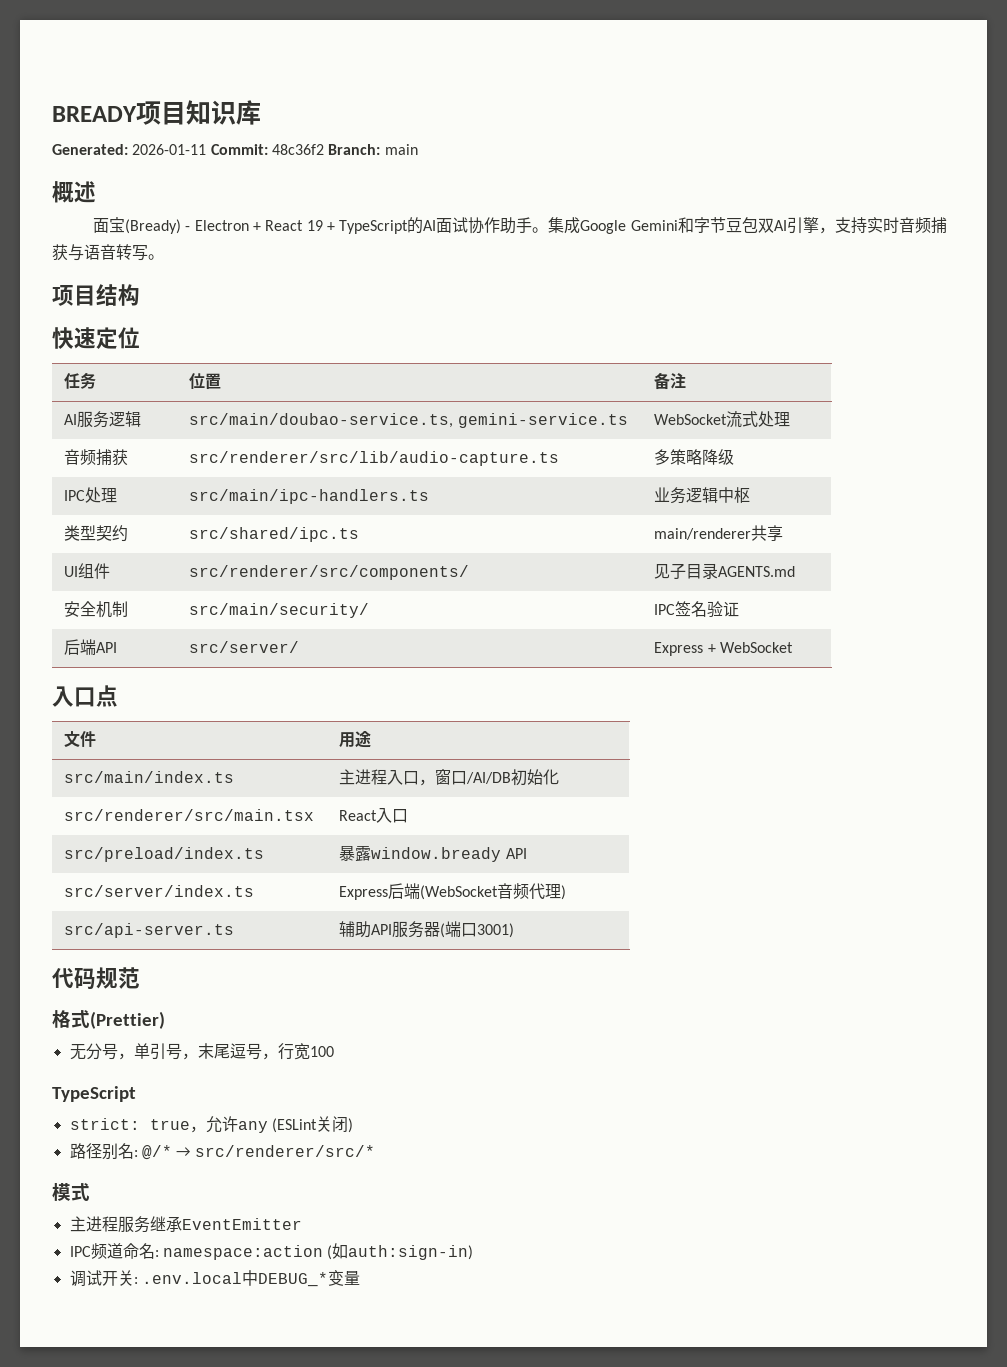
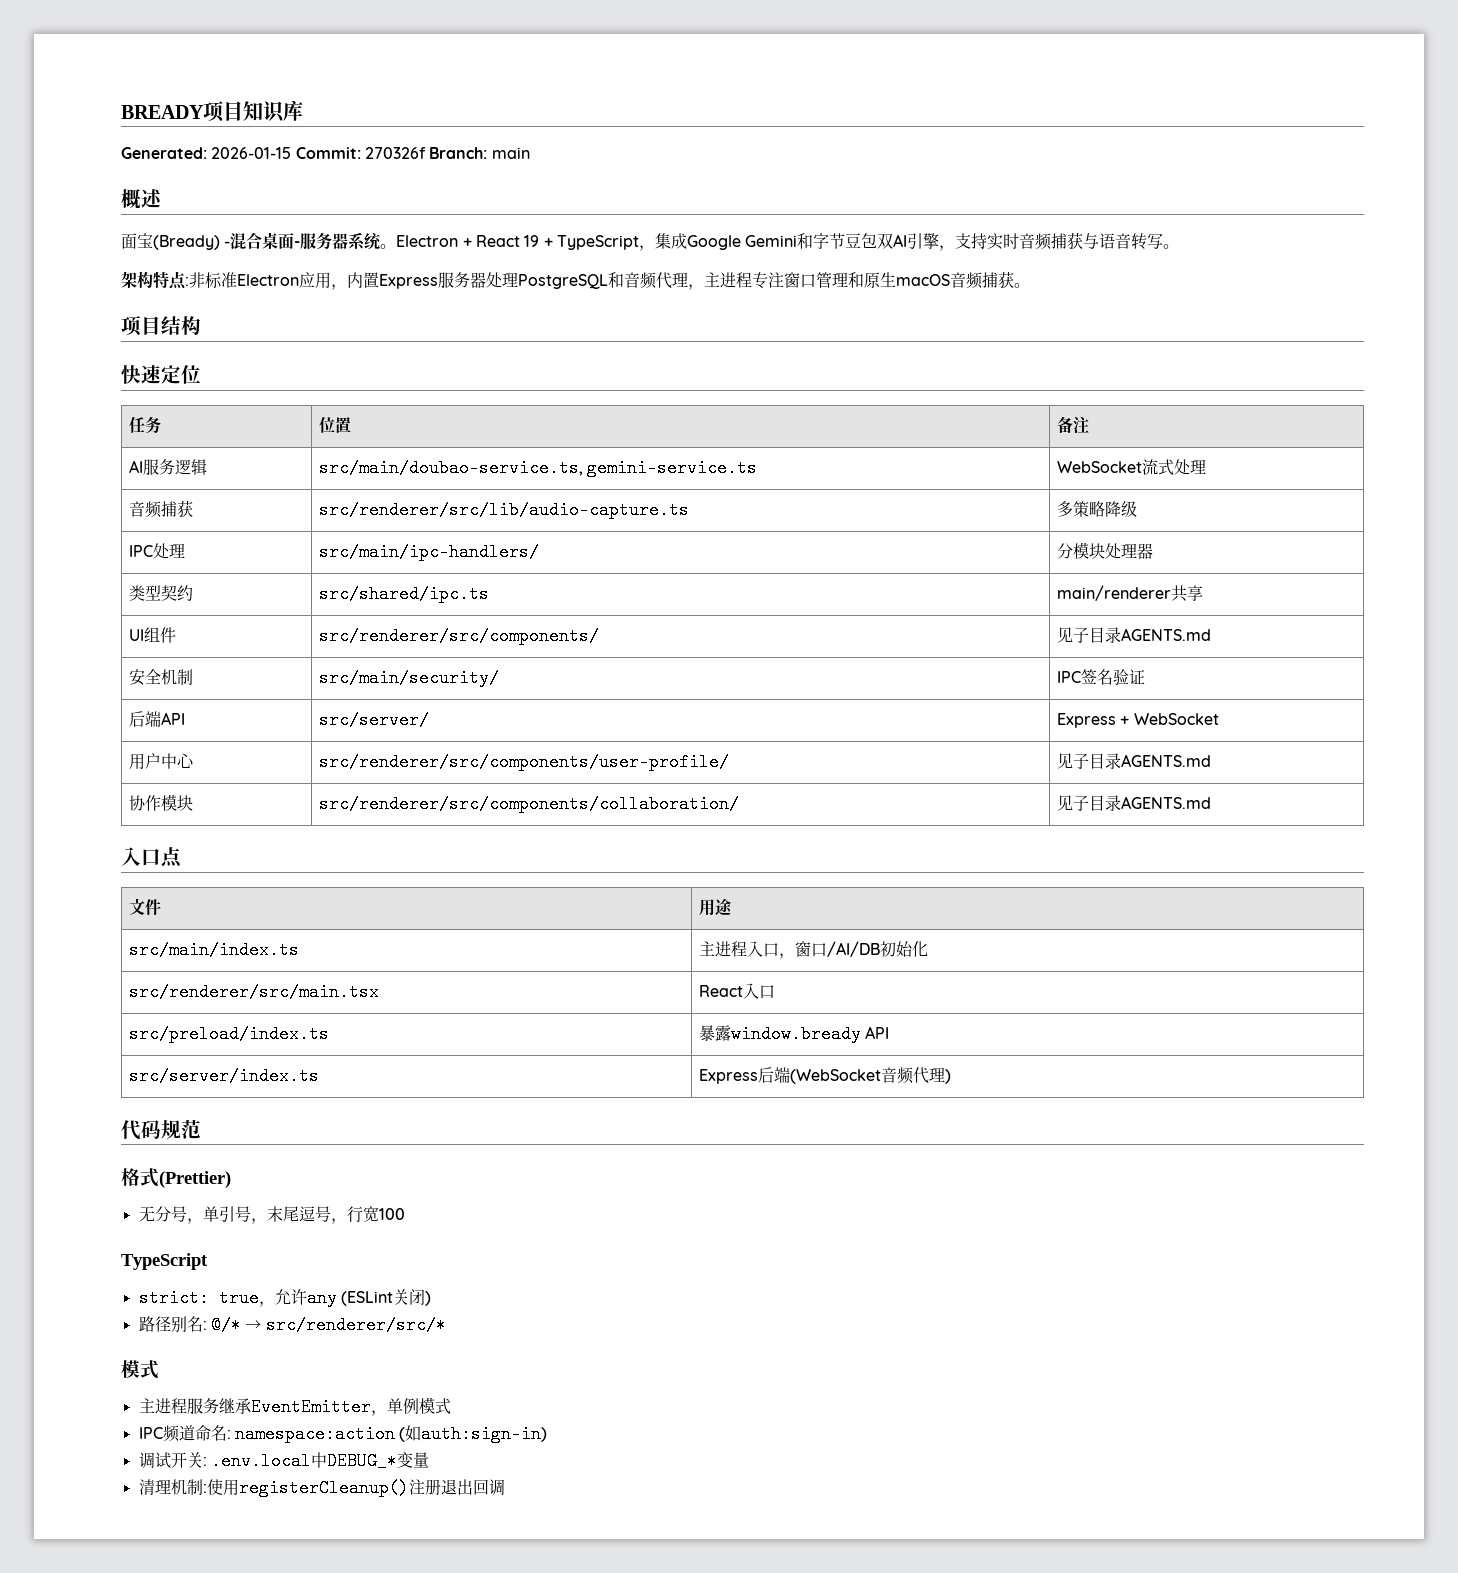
[132,144,324,155] 2026-01-11 Commit: 48c36f2 -> [211,147,426,159] 2026-01-15 Commit: 270326f
(191, 228) none -> [230,232,397,250] 混合桌面-服务器系统。
[407,217,549,234] 的AI面试协作助手。 -> [638,245,655,251] ，
(164, 257) none -> [121,271,1030,290] // 架构特点:非标准Electron应用，内置Express服务器处理PostgreSQL和音频代理，主进程专注窗口管理和原生macOS音频捕获。
[189,489,430,504] [654,487,751,504] src/main/ipc-handlers.ts | 业务逻辑中枢 -> [319,543,540,561] [1057,542,1154,559] src/main/ipc-handlers/ | 分模块处理器
(793, 647) none -> [129,753,195,770] [319,753,730,771] [1057,753,1212,769] [129,794,194,811] [319,795,740,813] [1057,795,1212,811] // 用户中心 | src/renderer/src/components/user-profile/ | 见子目录AGENTS.md // 协作模块 | src/renderer/src/components/collaboration/ | 见子目录AGENTS.md
[64,923,235,938] [339,921,515,938] // src/api-server.ts | 辅助API服务器(端口3001) -> (952, 1076) none
(302, 1224) none -> [370,1397,451,1416] ，单例模式
(360, 1278) none -> [138,1479,505,1497] // 清理机制:使用registerCleanup()注册退出回调

